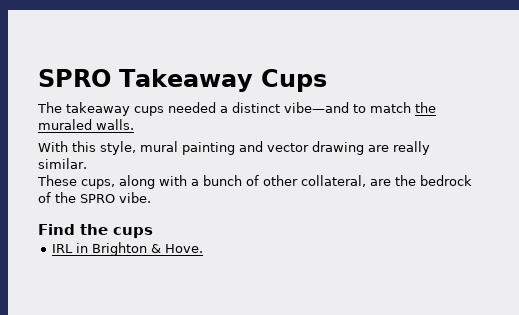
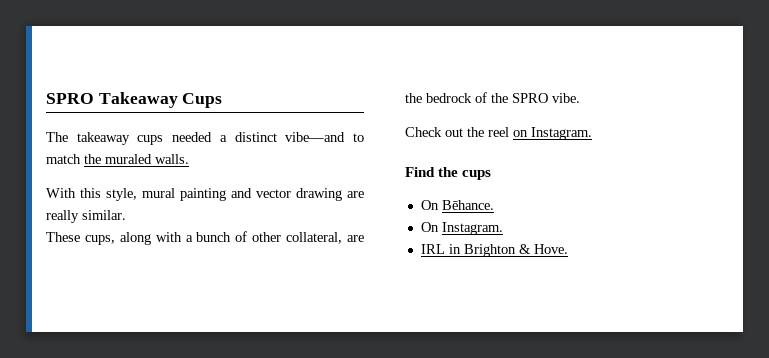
(151, 197) none -> [405,127,592,140] // Check out the reel on Instagram.
(153, 232) none -> [420,200,494,210] [420,222,503,235] // On Bēhance. // On Instagram.

